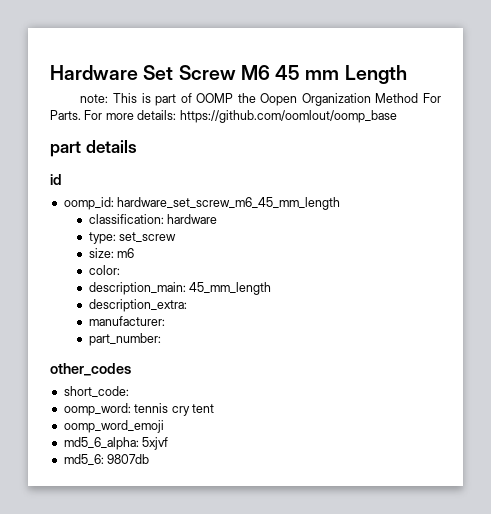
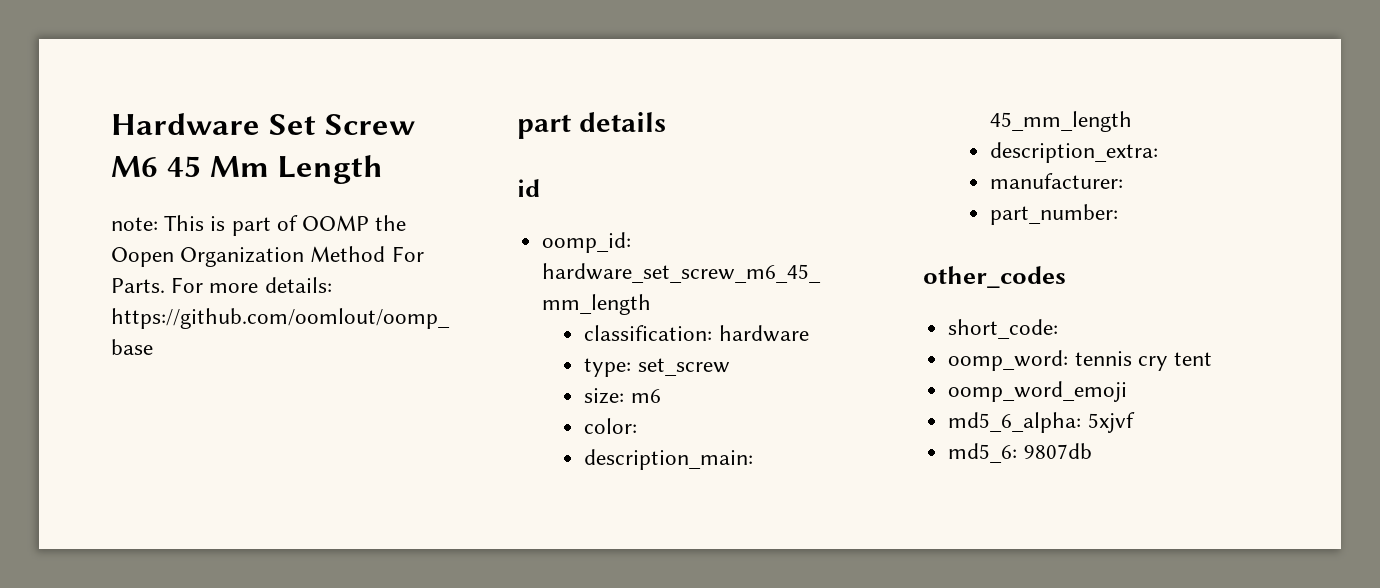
[305,70,340,80] mm -> [209,156,269,177] Mm

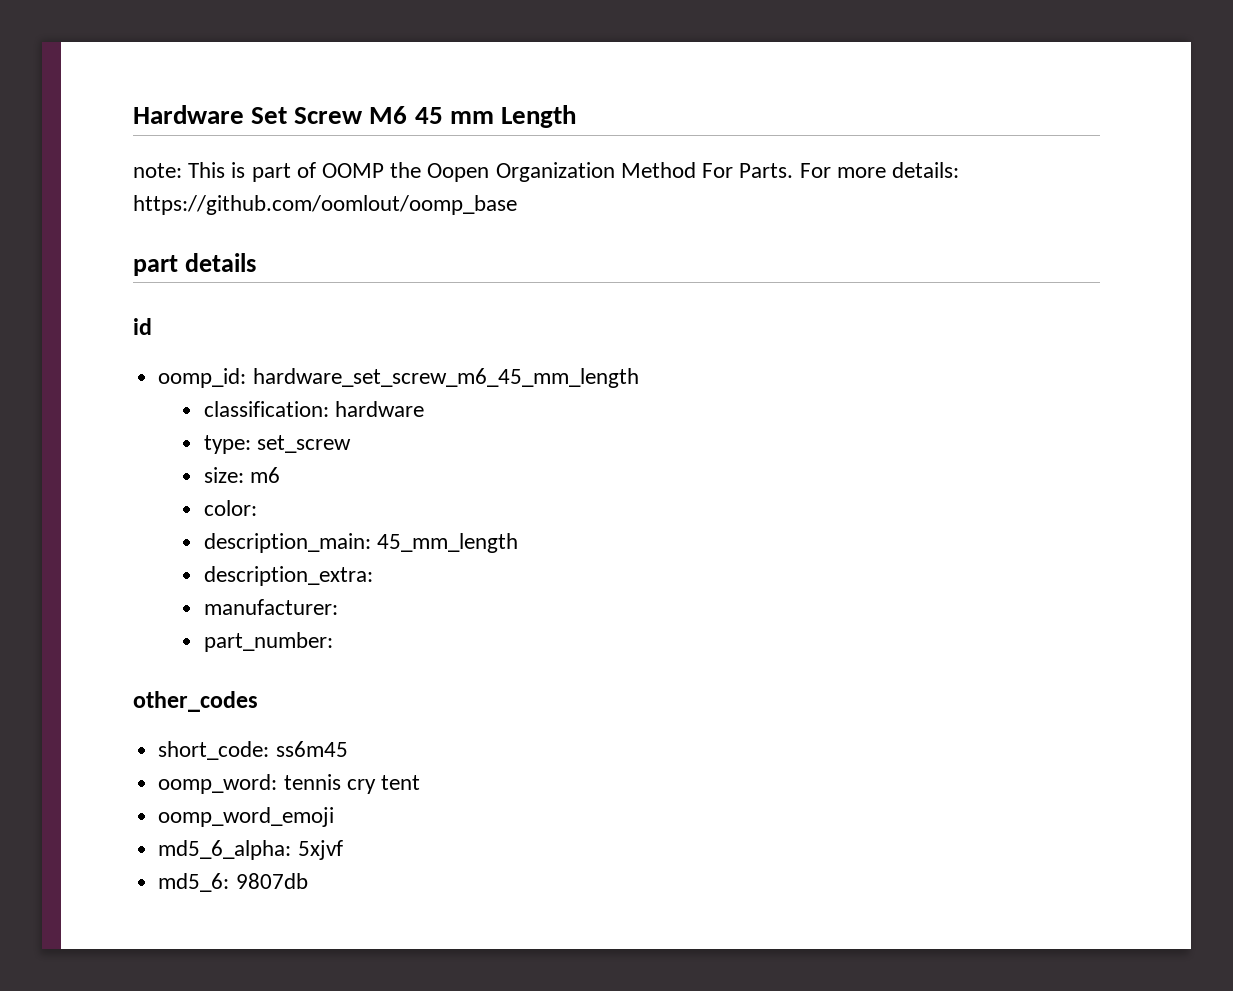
[209,156,269,177] Mm -> [449,111,494,124] mm
(1059, 329) none -> [275,741,348,757] ss6m45

